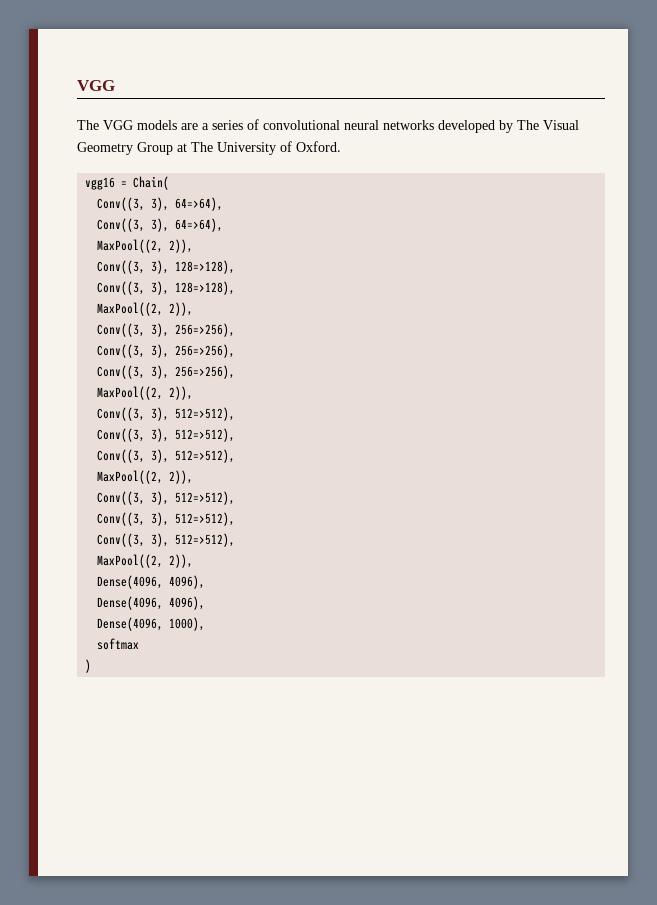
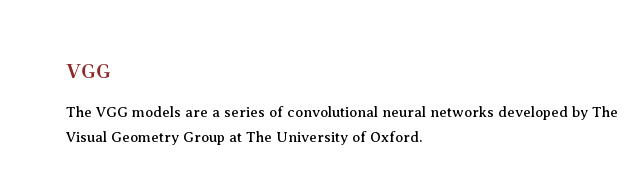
[85,176,170,190] [97,197,224,211] [97,218,224,232] [97,239,194,253] [97,260,236,274] [97,281,236,295] [97,302,194,316] [97,323,236,337] [97,344,236,358] [97,365,236,379] [97,386,194,400] [97,407,236,421] [97,428,236,442] [97,449,236,463] [97,470,194,484] [97,491,236,505] [97,512,236,526] [97,533,236,547] [97,554,194,568] [97,575,206,589] [97,596,206,610] [97,617,206,631] [97,638,140,650] [85,659,92,673] // vgg16 = Chain( // Conv((3, 3), 64=>64), // Conv((3, 3), 64=>64), // MaxPool((2, 2)), // Conv((3, 3), 128=>128), // Conv((3, 3), 128=>128), // MaxPool((2, 2)), // Conv((3, 3), 256=>256), // Conv((3, 3), 256=>256), // Conv((3, 3), 256=>256), // MaxPool((2, 2)), // Conv((3, 3), 512=>512), // Conv((3, 3), 512=>512), // Conv((3, 3), 512=>512), // MaxPool((2, 2)), // Conv((3, 3), 512=>512), // Conv((3, 3), 512=>512), // Conv((3, 3), 512=>512), // MaxPool((2, 2)), // Dense(4096, 4096), // Dense(4096, 4096), // Dense(4096, 1000), // softmax // ) -> (422, 136) none

